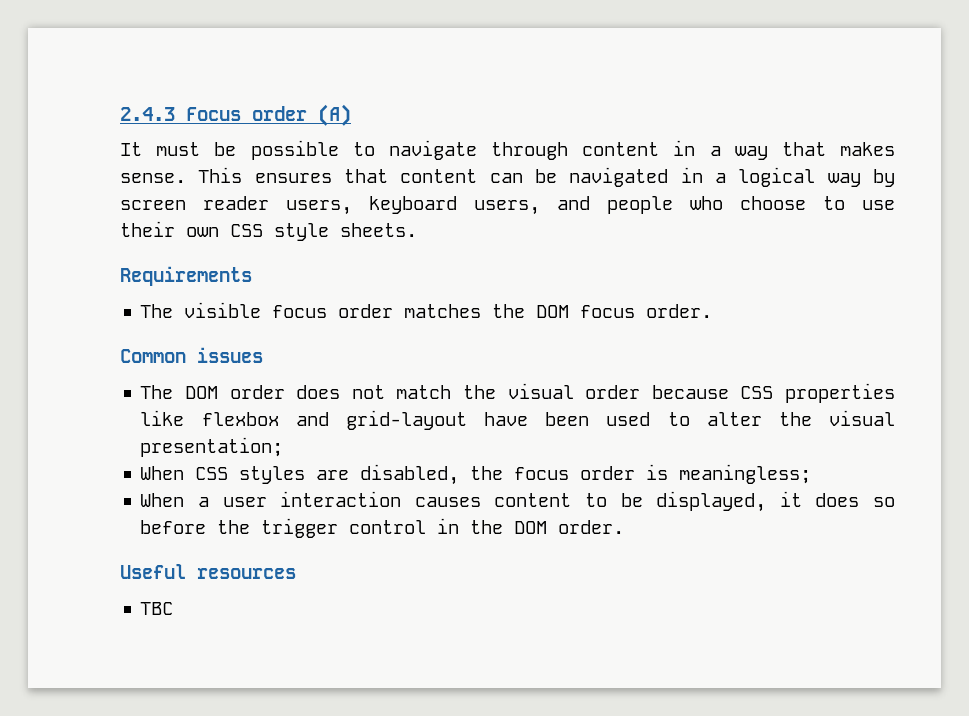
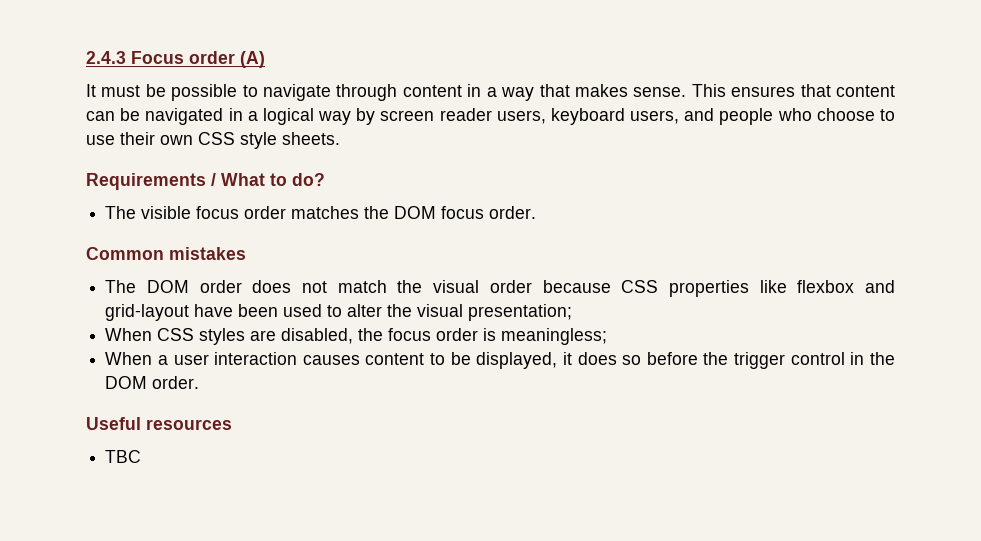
(252, 276) none -> [211,173,325,186] / What to do?
[197,347,263,363] issues -> [169,247,246,260] mistakes

